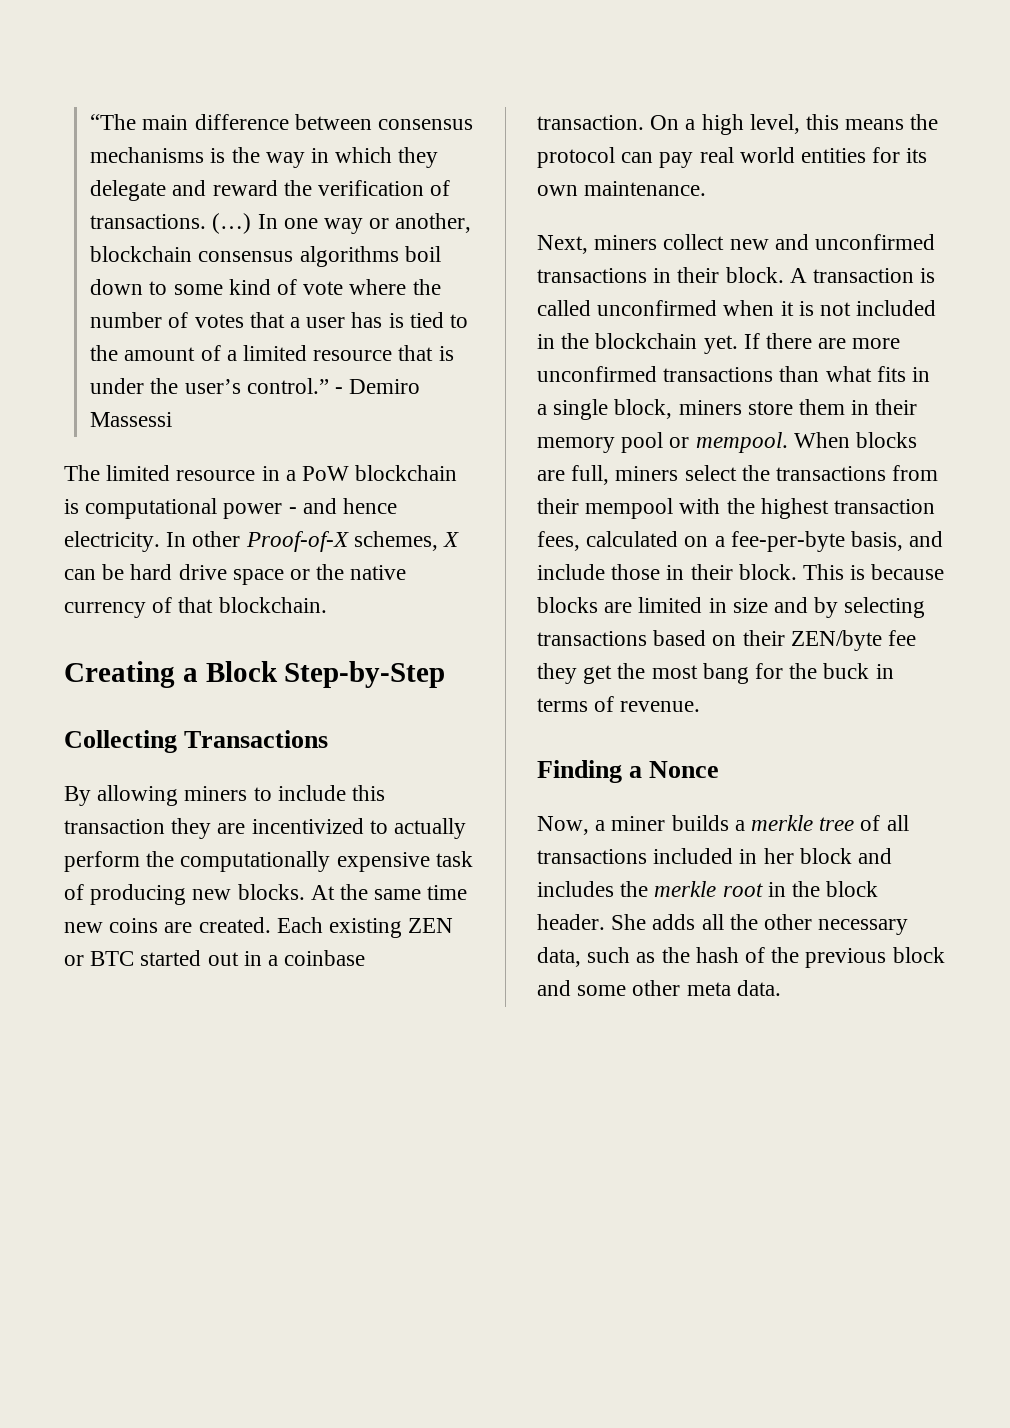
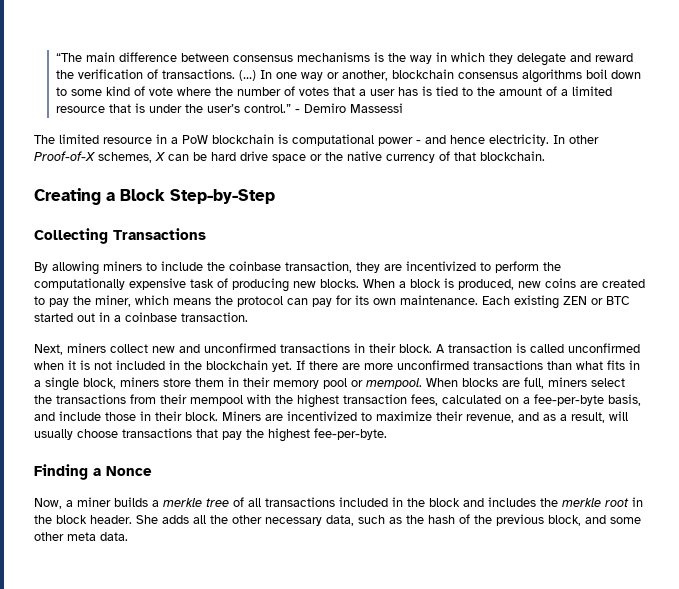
[352,785,386,801] [64,819,165,834] this transaction -> [207,261,352,273] the coinbase transaction,
[394,818,467,839] actually -> (491, 266) none
[310,884,468,900] [64,917,271,933] At the same time new coins are created. -> [363,278,645,290] [34,295,478,307] When a block is produced, new coins are created to pay the miner, which means the protocol can pay for its own maintenance.
[650,114,939,135] [537,147,928,168] [537,181,707,196] On a high level, this means the protocol can pay real world entities for its own maintenance. -> (248, 317) none
[803,564,945,580] [537,597,926,618] [537,630,917,651] [537,663,894,684] [537,696,701,712] This is because blocks are limited in size and by selecting transactions based on their ZEN/byte fee they get the most bang for the buck in terms of revenue. -> [222,411,628,423] [34,428,387,442] Miners are incentivized to maximize their revenue, and as a result, will usually choose transactions that pay the highest fee-per-byte.
[763,848,794,864] her -> [407,498,425,507] the
[892,947,945,963] block -> [548,515,581,526] block,

